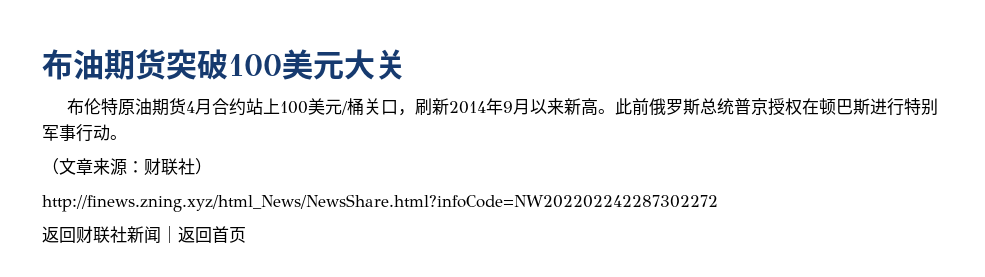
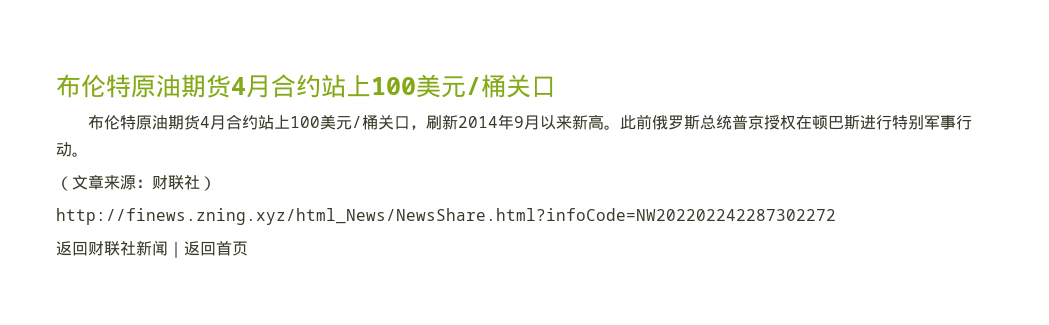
[42,49,406,80] 布油期货突破100美元大关 -> [56,74,556,98] 布伦特原油期货4月合约站上100美元/桶关口

